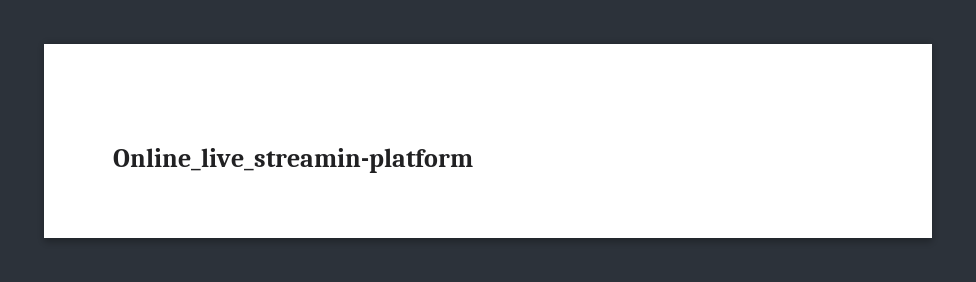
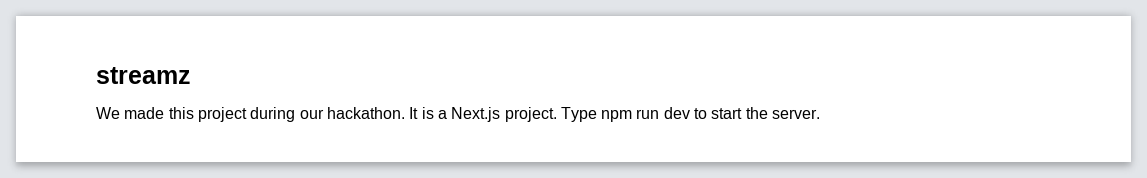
[113,148,473,173] Online_live_streamin-platform -> [96,67,191,84] [96,107,821,122] streamz // We made this project during our hackathon. It is a Next.js project. Type npm run dev to start the server.

